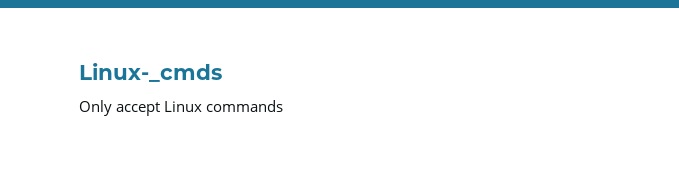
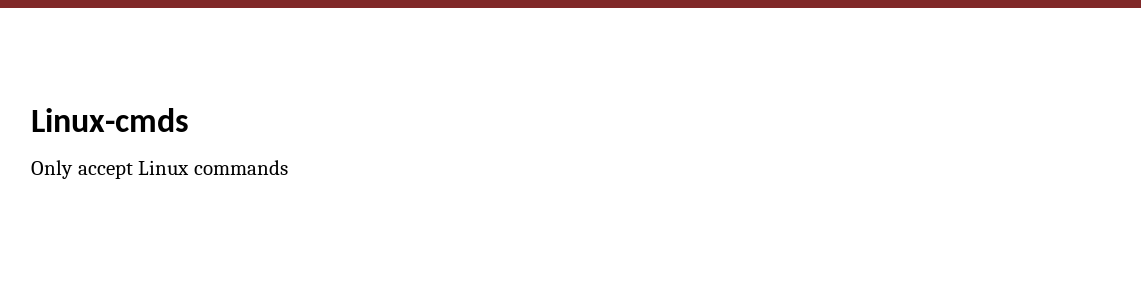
[79,63,222,82] Linux-_cmds -> [31,108,189,132] Linux-cmds

